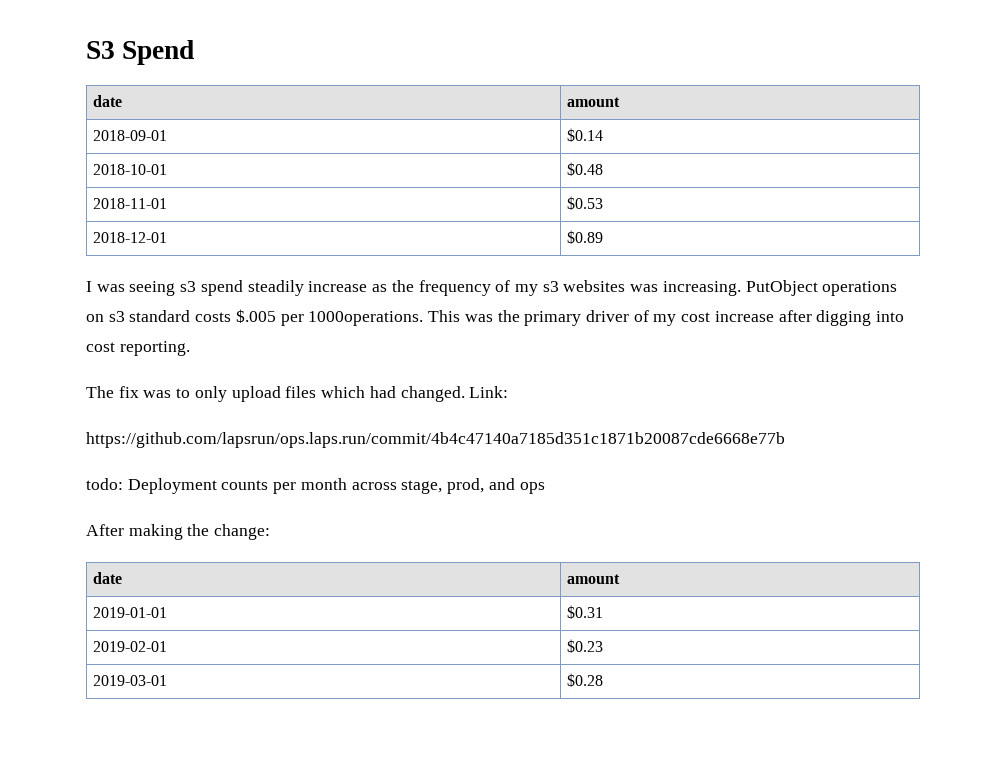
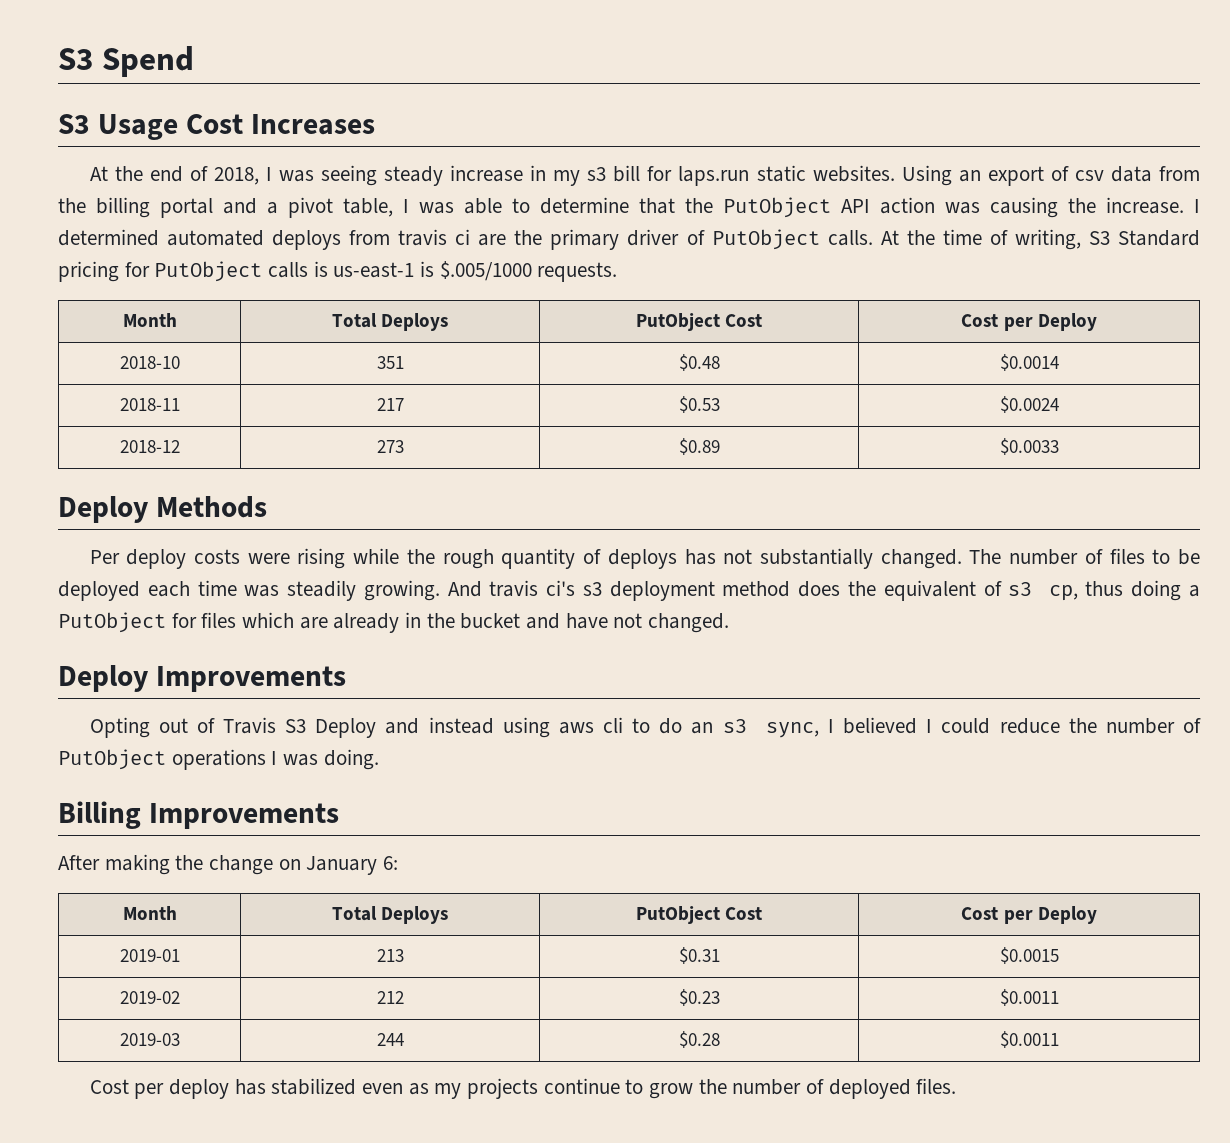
[93,95,123,107] [567,97,621,107] [93,130,168,141] [567,128,604,142] [93,164,168,175] [567,162,604,176] [93,198,168,209] [567,196,604,210] [93,232,168,243] [567,230,604,244] [86,280,898,296] [86,309,905,326] [86,341,190,356] [86,386,509,402] [86,432,785,448] [86,478,545,494] [86,524,271,540] [93,572,123,584] [567,574,621,584] [93,607,168,618] [567,605,604,619] [93,641,168,652] [567,639,604,653] [93,675,168,686] [567,673,604,687] // date | amount // 2018-09-01 | $0.14 // 2018-10-01 | $0.48 // 2018-11-01 | $0.53 // 2018-12-01 | $0.89 // I was seeing s3 spend steadily increase as the frequency of my s3 websites was increasing. PutObject operations on s3 standard costs $.005 per 1000operations. This was the primary driver of my cost increase after digging into cost reporting. // The fix was to only upload files which had changed. Link: // https://github.com/lapsrun/ops.laps.run/commit/4b4c47140a7185d351c1871b20087cde6668e77b // todo: Deployment counts per month across stage, prod, and ops // After making the change: // date | amount // 2019-01-01 | $0.31 // 2019-02-01 | $0.23 // 2019-03-01 | $0.28 -> [58,114,375,140] [89,165,1200,186] [58,197,1200,218] [58,229,1200,250] [58,261,618,282] [122,313,177,327] [331,313,449,331] [635,313,763,331] [961,313,1097,331] [119,356,180,369] [376,356,404,369] [678,354,720,371] [999,354,1059,371] [119,398,180,411] [376,398,404,411] [678,396,720,413] [999,396,1059,413] [119,440,180,453] [376,440,404,453] [678,438,720,455] [999,438,1059,455] [58,496,267,523] [89,548,1200,569] [58,580,1201,601] [58,612,730,633] [58,665,346,692] [89,717,1202,738] [58,749,379,770] [58,801,339,829] [58,854,399,875] [122,906,177,920] [331,906,449,924] [635,906,763,924] [961,906,1097,924] [119,949,180,962] [376,949,404,962] [678,947,720,964] [999,947,1059,964] [119,991,180,1004] [376,991,404,1004] [678,989,720,1006] [999,989,1059,1006] [119,1033,180,1046] [376,1033,404,1046] [678,1031,720,1048] [999,1031,1059,1048] [89,1078,957,1099] // S3 Usage Cost Increases // At the end of 2018, I was seeing steady increase in my s3 bill for laps.run static websites. Using an export of csv data from the billing portal and a pivot table, I was able to determine that the PutObject API action was causing the increase. I determined automated deploys from travis ci are the primary driver of PutObject calls. At the time of writing, S3 Standard pricing for PutObject calls is us-east-1 is $.005/1000 requests. // Month | Total Deploys | PutObject Cost | Cost per Deploy // 2018-10 | 351 | $0.48 | $0.0014 // 2018-11 | 217 | $0.53 | $0.0024 // 2018-12 | 273 | $0.89 | $0.0033 // Deploy Methods // Per deploy costs were rising while the rough quantity of deploys has not substantially changed. The number of files to be deployed each time was steadily growing. And travis ci's s3 deployment method does the equivalent of s3 cp, thus doing a PutObject for files which are already in the bucket and have not changed. // Deploy Improvements // Opting out of Travis S3 Deploy and instead using aws cli to do an s3 sync, I believed I could reduce the number of PutObject operations I was doing. // Billing Improvements // After making the change on January 6: // Month | Total Deploys | PutObject Cost | Cost per Deploy // 2019-01 | 213 | $0.31 | $0.0015 // 2019-02 | 212 | $0.23 | $0.0011 // 2019-03 | 244 | $0.28 | $0.0011 // Cost per deploy has stabilized even as my projects continue to grow the number of deployed files.

